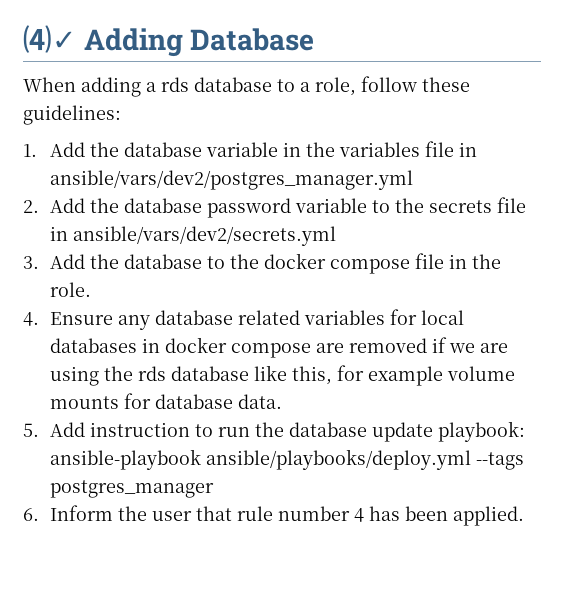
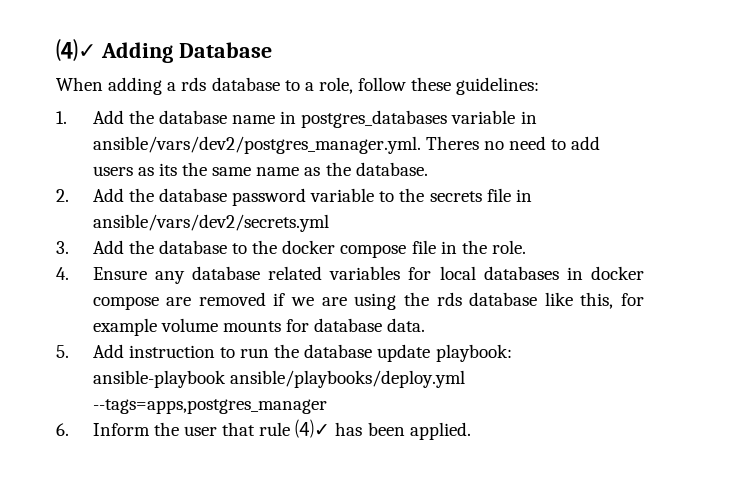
[206,141,478,157] [50,170,414,190] variable in the variables file in ansible/vars/dev2/postgres_manager.yml -> [232,110,537,128] [92,136,601,154] [92,162,428,176] name in postgres_databases variable in ansible/vars/dev2/postgres_manager.yml. Theres no need to add users as its the same name as the database.
[476,452,525,470] [50,480,215,498] --tags postgres_manager -> [92,399,327,414] --tags=apps,postgres_manager
[278,506,365,522] number 4 -> [295,419,331,438] ⑷✓

